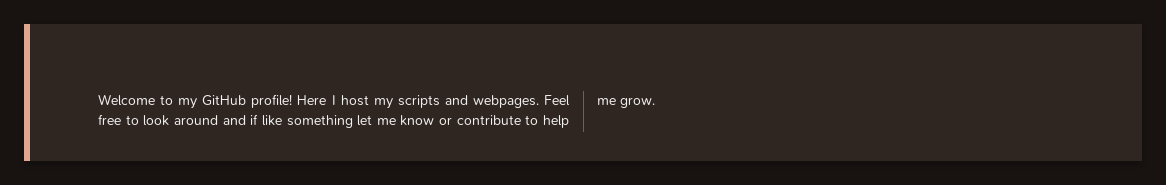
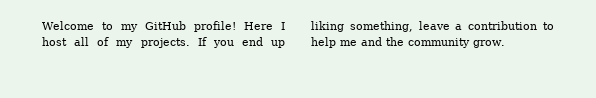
[373,95,570,109] [98,114,570,128] [597,98,616,105] my scripts and webpages. Feel free to look around and if like something let me know or contribute to help me -> [74,37,285,48] [311,21,554,32] [311,37,470,48] all of my projects. If you end up liking something, leave a contribution to help me and the community

